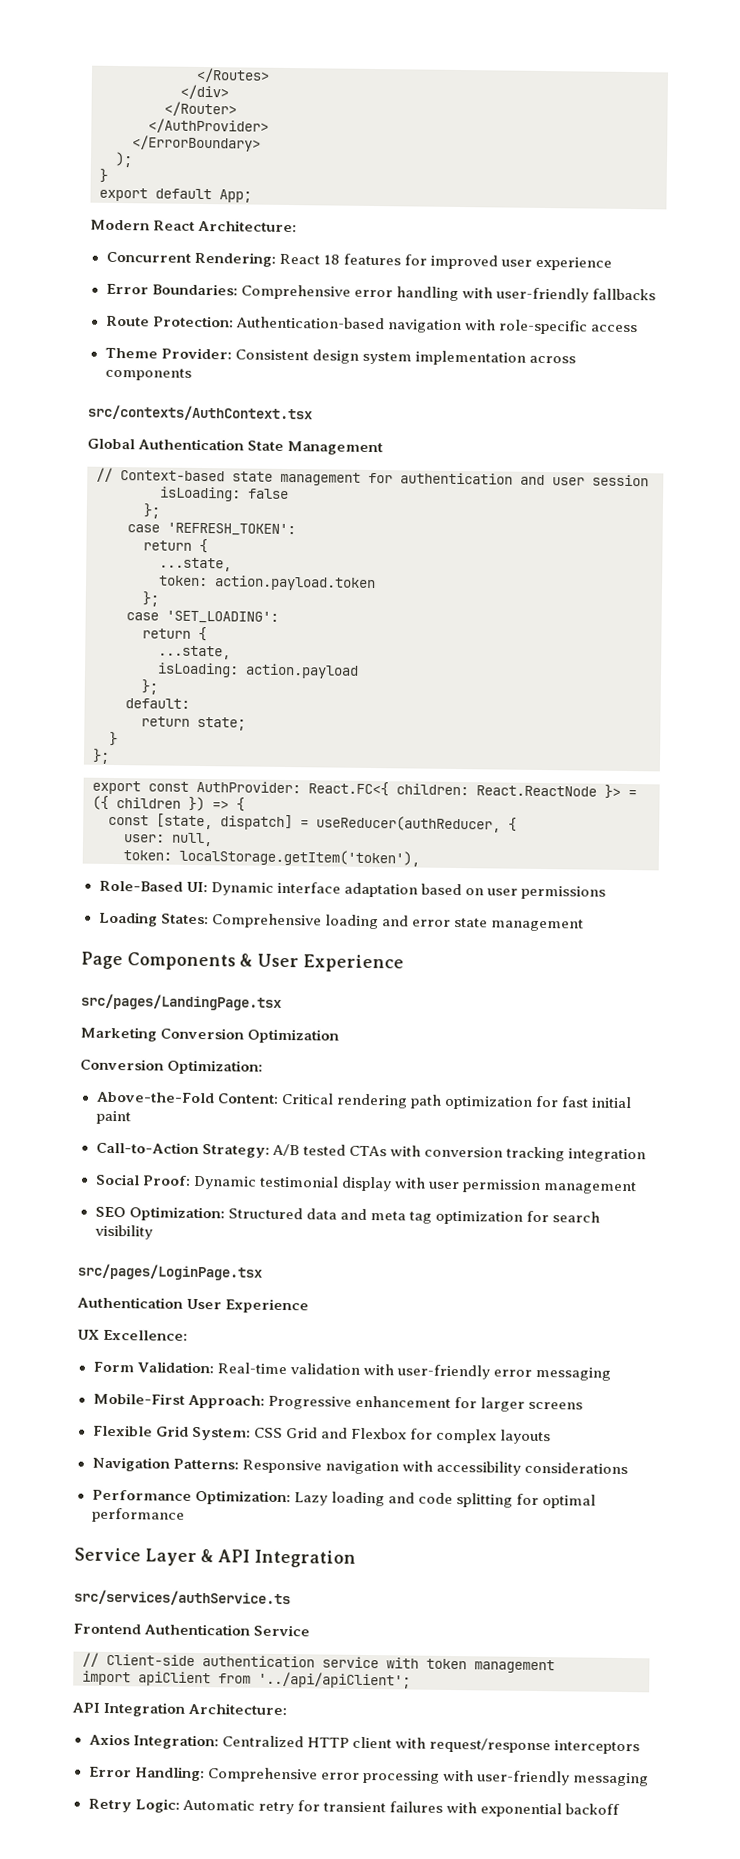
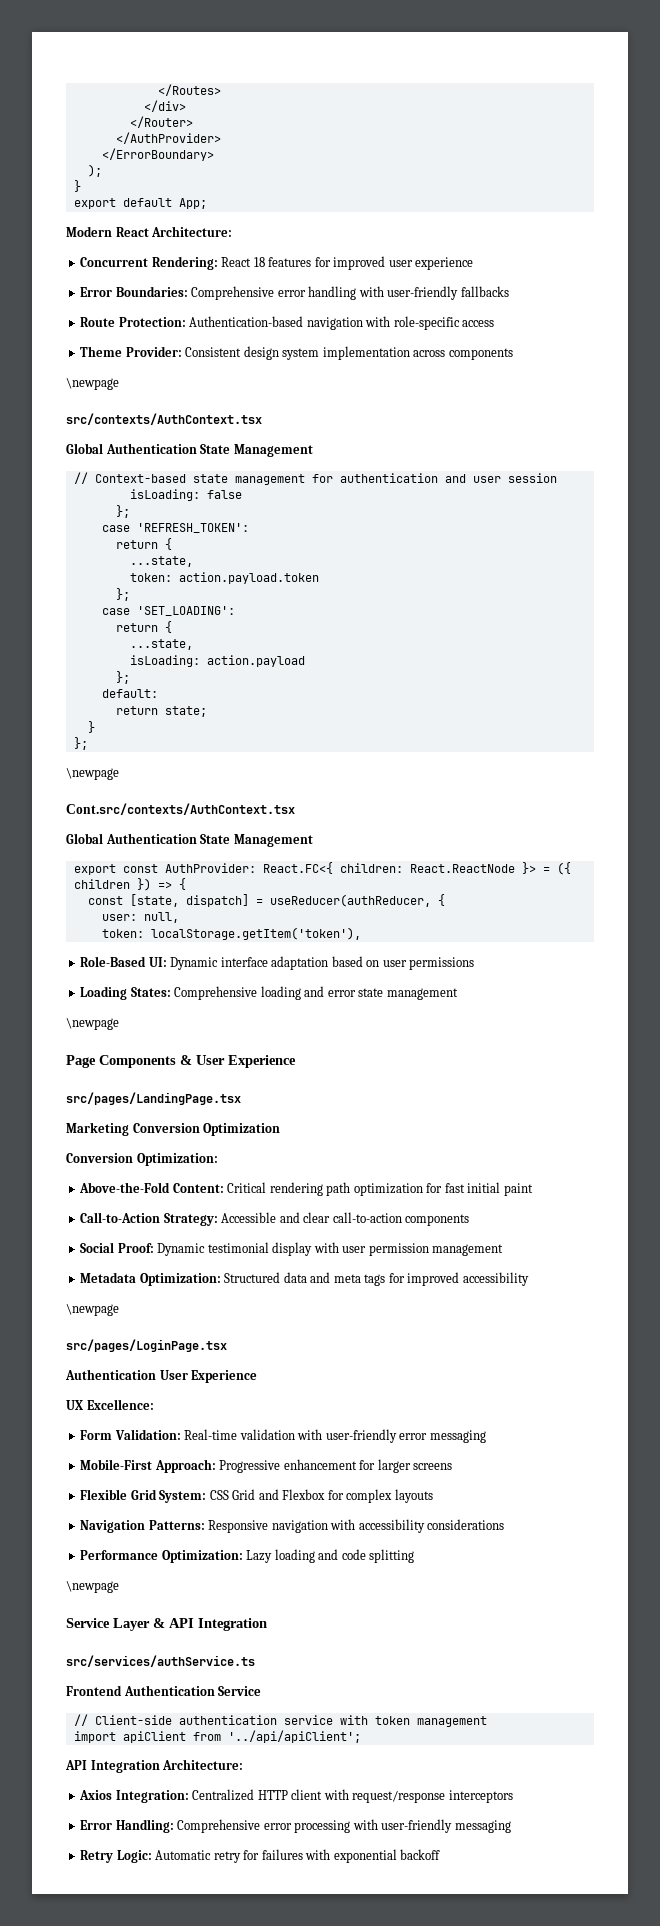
(192, 374) none -> [66,378,119,390] // \newpage
(110, 756) none -> [66,768,119,780] [66,803,295,815] [66,833,313,847] // \newpage // Cont.src/contexts/AuthContext.tsx // Global Authentication State Management
(584, 925) none -> [66,1018,119,1030] // \newpage
[271,1143,646,1163] A/B tested CTAs with conversion tracking integration -> [221,1212,470,1226] Accessible and clear call-to-action components
[94,1206,126,1218] SEO -> [80,1272,137,1283] Metadata
[408,1210,600,1225] [94,1224,153,1240] tag optimization for search visibility -> [364,1272,529,1286] [66,1304,119,1316] tags for improved accessibility // \newpage
[515,1493,596,1509] [91,1507,185,1523] for optimal performance -> [66,1581,119,1593] // \newpage
[322,1801,386,1813] transient -> (260, 1855) none

